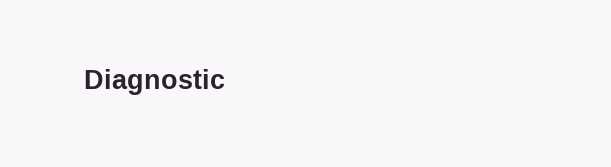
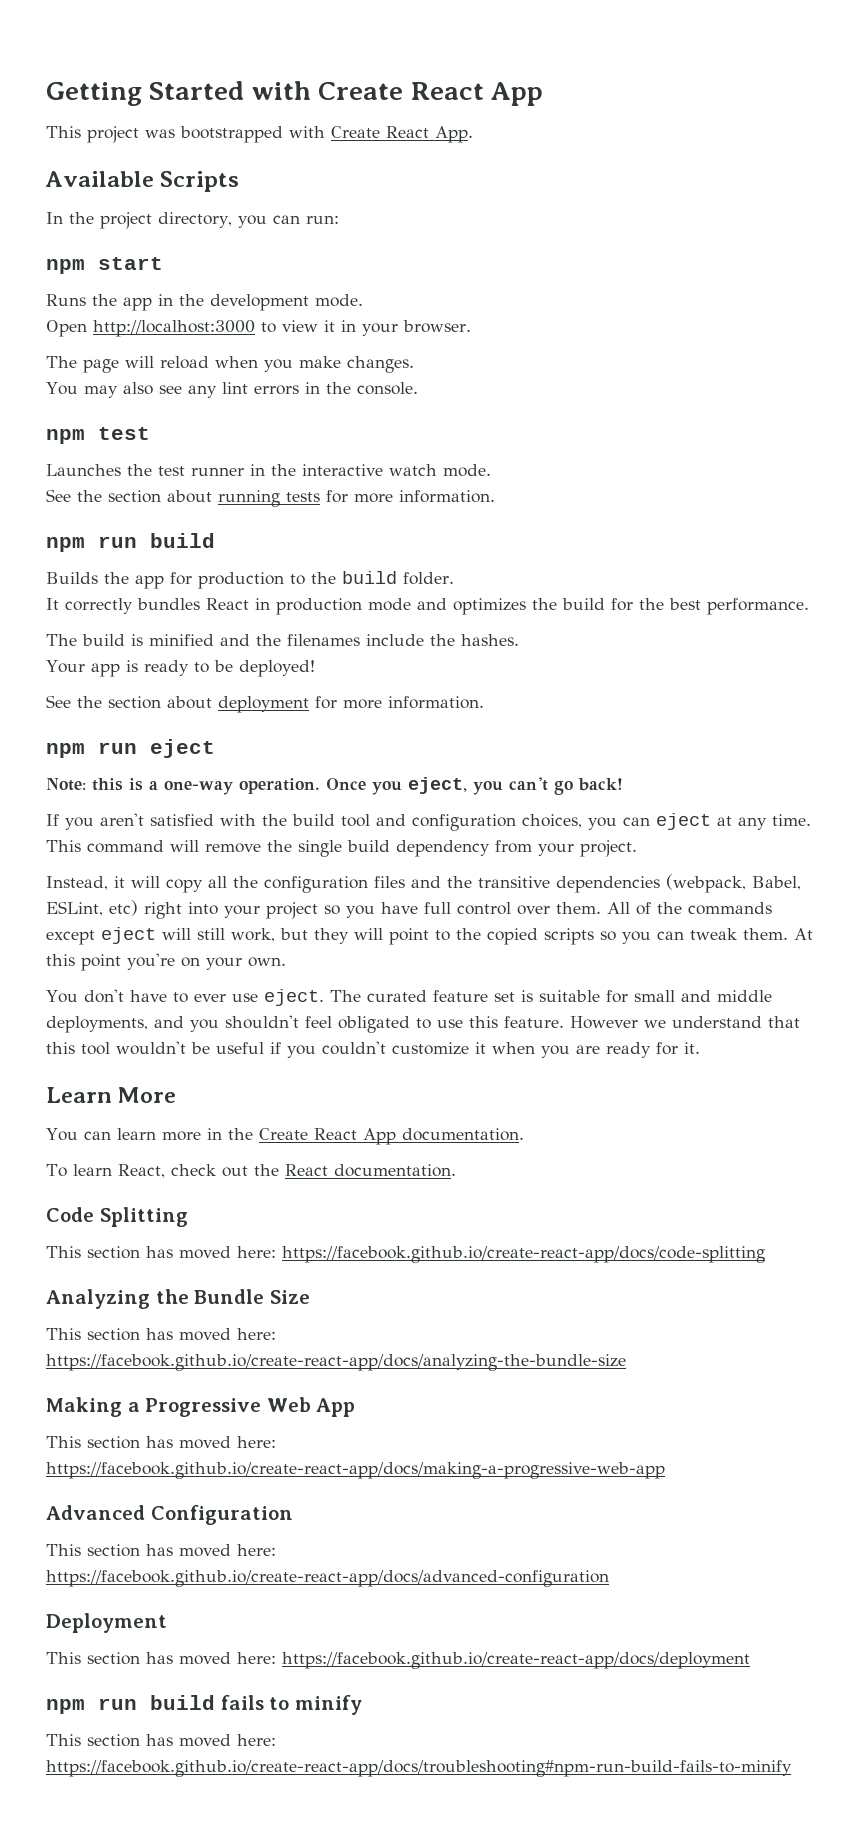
[84,69,225,95] Diagnostic -> [46,81,544,106] [46,126,473,143] [45,171,240,192] [46,212,339,229] [46,257,163,274] [46,294,363,311] [46,320,471,337] [46,356,414,373] [46,382,418,398] [46,427,150,444] [46,464,491,477] [46,489,495,507] [46,533,215,552] [46,571,454,589] [46,598,809,615] [46,634,519,646] [46,660,315,677] [46,695,484,713] [46,739,215,758] [46,777,623,795] [46,813,811,831] [46,840,637,857] [46,874,801,893] [46,900,772,919] [46,927,813,945] [46,953,286,971] [46,989,772,1006] [46,1015,800,1033] [46,1041,700,1058] [46,1087,177,1103] [46,1128,524,1145] [46,1164,456,1178] [46,1207,188,1227] [46,1246,765,1263] [46,1289,310,1309] [46,1328,276,1341] [46,1354,626,1371] [46,1397,356,1417] [46,1436,276,1449] [46,1462,665,1479] [46,1505,293,1525] [46,1544,276,1557] [46,1570,609,1587] [46,1613,167,1633] [46,1652,750,1669] [46,1695,362,1715] [46,1734,276,1747] [46,1760,792,1777] Getting Started with Create React App // This project was bootstrapped with Create React App. // Available Scripts // In the project directory, you can run: // npm start // Runs the app in the development mode. // Open http://localhost:3000 to view it in your browser. // The page will reload when you make changes. // You may also see any lint errors in the console. // npm test // Launches the test runner in the interactive watch mode. // See the section about running tests for more information. // npm run build // Builds the app for production to the build folder. // It correctly bundles React in production mode and optimizes the build for the best performance. // The build is minified and the filenames include the hashes. // Your app is ready to be deployed! // See the section about deployment for more information. // npm run eject // Note: this is a one-way operation. Once you eject, you can't go back! // If you aren't satisfied with the build tool and configuration choices, you can eject at any time. This command will remove the single build dependency from your project. // Instead, it will copy all the configuration files and the transitive dependencies (webpack, Babel, ESLint, etc) right into your project so you have full control over them. All of the commands except eject will still work, but they will point to the copied scripts so you can tweak them. At this point you're on your own. // You don't have to ever use eject. The curated feature set is suitable for small and middle deployments, and you shouldn't feel obligated to use this feature. However we understand that this tool wouldn't be useful if you couldn't customize it when you are ready for it. // Learn More // You can learn more in the Create React App documentation. // To learn React, check out the React documentation. // Code Splitting // This section has moved here: https://facebook.github.io/create-react-app/docs/code-splitting // Analyzing the Bundle Size // This section has moved here: https://facebook.github.io/create-react-app/docs/analyzing-the-bundle-size // Making a Progressive Web App // This section has moved here: https://facebook.github.io/create-react-app/docs/making-a-progressive-web-app // Advanced Configuration // This section has moved here: https://facebook.github.io/create-react-app/docs/advanced-configuration // Deployment // This section has moved here: https://facebook.github.io/create-react-app/docs/deployment // npm run build fails to minify // This section has moved here: https://facebook.github.io/create-react-app/docs/troubleshooting#npm-run-build-fails-to-minify

